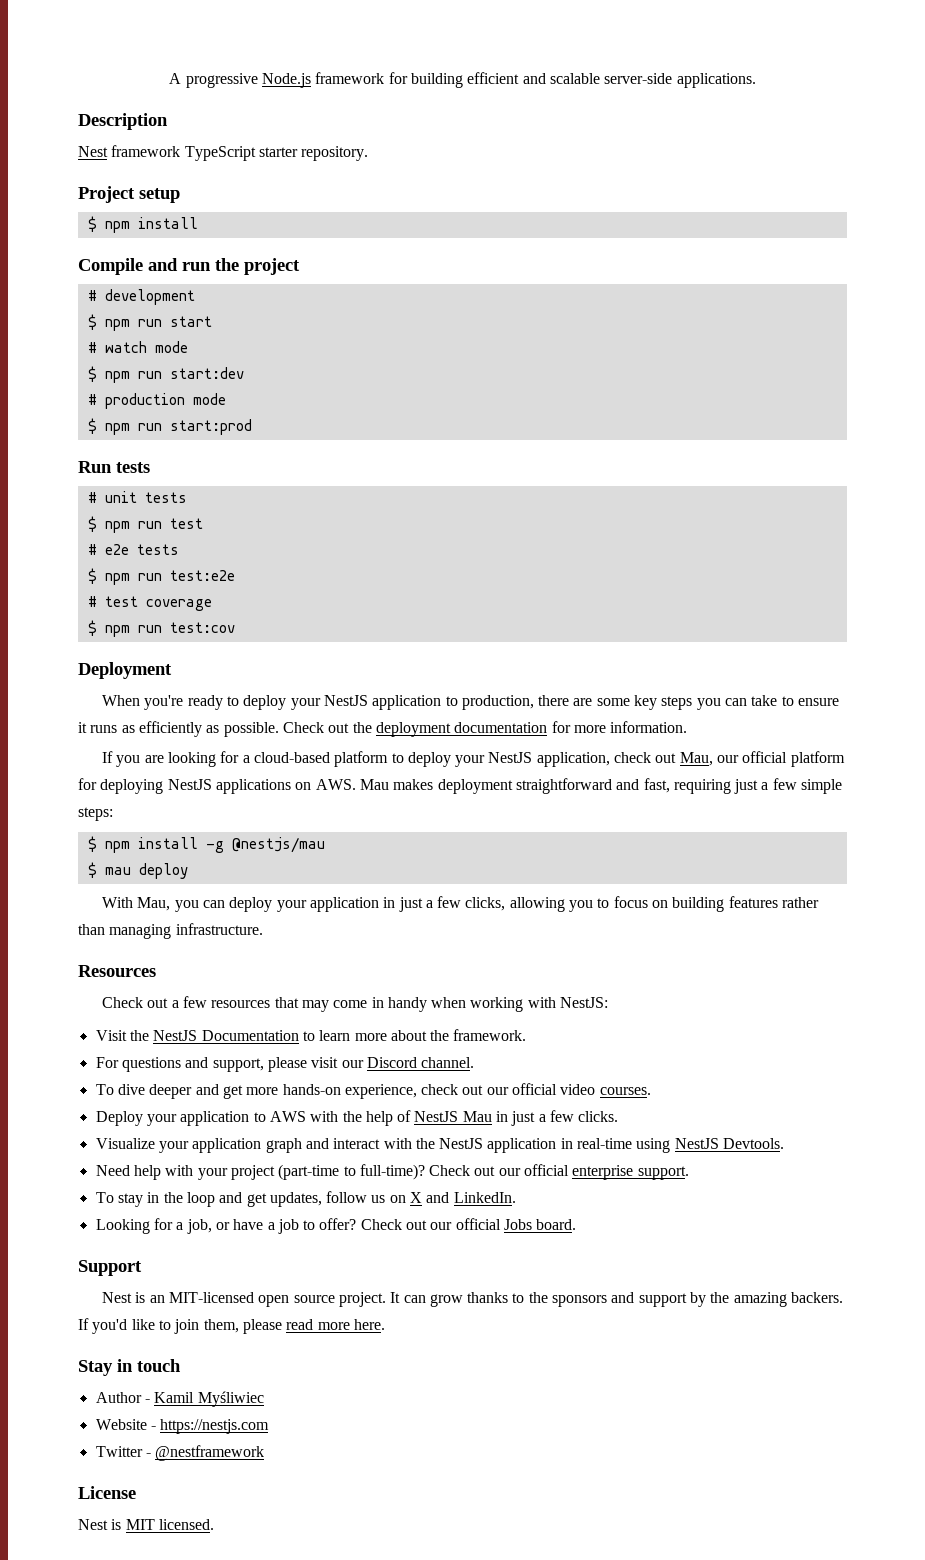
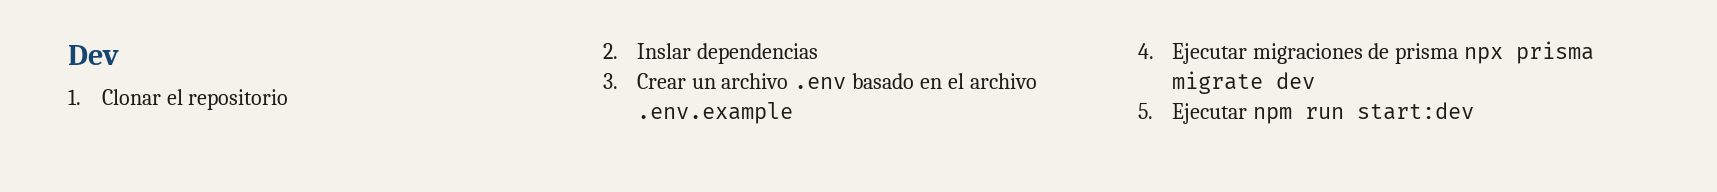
[169,72,756,88] [78,113,168,130] [78,145,369,161] [78,186,180,203] [87,216,198,233] [78,258,300,275] [87,289,195,305] [87,314,212,331] [87,341,188,353] [87,366,244,383] [87,393,226,409] [87,418,252,435] [78,461,150,473] [87,491,187,503] [87,516,203,533] [87,544,179,555] [87,568,235,585] [87,596,212,611] [87,620,235,637] [78,662,172,679] [101,695,840,710] [78,721,688,737] [101,751,845,767] [78,778,843,794] [78,807,113,821] [87,836,325,853] [87,862,188,879] [101,896,820,912] [78,923,263,939] [78,965,156,977] [101,996,609,1012] [95,1029,527,1041] [95,1057,475,1072] [95,1083,651,1099] [95,1110,619,1126] [95,1138,785,1153] [95,1164,689,1180] [95,1191,516,1207] [95,1218,577,1234] [78,1260,142,1276] [101,1292,844,1307] [78,1318,385,1334] [78,1359,181,1376] [95,1391,264,1407] [95,1419,270,1434] [95,1445,265,1461] [78,1486,136,1499] [78,1519,214,1530] A progressive Node.js framework for building efficient and scalable server-side applications. // Description // Nest framework TypeScript starter repository. // Project setup // $ npm install // Compile and run the project // # development // $ npm run start // # watch mode // $ npm run start:dev // # production mode // $ npm run start:prod // Run tests // # unit tests // $ npm run test // # e2e tests // $ npm run test:e2e // # test coverage // $ npm run test:cov // Deployment // When you're ready to deploy your NestJS application to production, there are some key steps you can take to ensure it runs as efficiently as possible. Check out the deployment documentation for more information. // If you are looking for a cloud-based platform to deploy your NestJS application, check out Mau, our official platform for deploying NestJS applications on AWS. Mau makes deployment straightforward and fast, requiring just a few simple steps: // $ npm install -g @nestjs/mau // $ mau deploy // With Mau, you can deploy your application in just a few clicks, allowing you to focus on building features rather than managing infrastructure. // Resources // Check out a few resources that may come in handy when working with NestJS: // Visit the NestJS Documentation to learn more about the framework. // For questions and support, please visit our Discord channel. // To dive deeper and get more hands-on experience, check out our official video courses. // Deploy your application to AWS with the help of NestJS Mau in just a few clicks. // Visualize your application graph and interact with the NestJS application in real-time using NestJS Devtools. // Need help with your project (part-time to full-time)? Check out our official enterprise support. // To stay in the loop and get updates, follow us on X and LinkedIn. // Looking for a job, or have a job to offer? Check out our official Jobs board. // Support // Nest is an MIT-licensed open source project. It can grow thanks to the sponsors and support by the amazing backers. If you'd like to join them, please read more here. // Stay in touch // Author - Kamil Myśliwiec // Website - https://nestjs.com // Twitter - @nestframework // License // Nest is MIT licensed. -> [68,45,119,65] [68,89,289,110] [603,43,818,64] [603,73,1038,89] [636,102,793,124] [1138,41,1595,64] [1171,71,1315,94] [1138,102,1474,124] Dev // 1. Clonar el repositorio // 2. Inslar dependencias // 3. Crear un archivo .env basado en el archivo .env.example // 4. Ejecutar migraciones de prisma npx prisma migrate dev // 5. Ejecutar npm run start:dev

